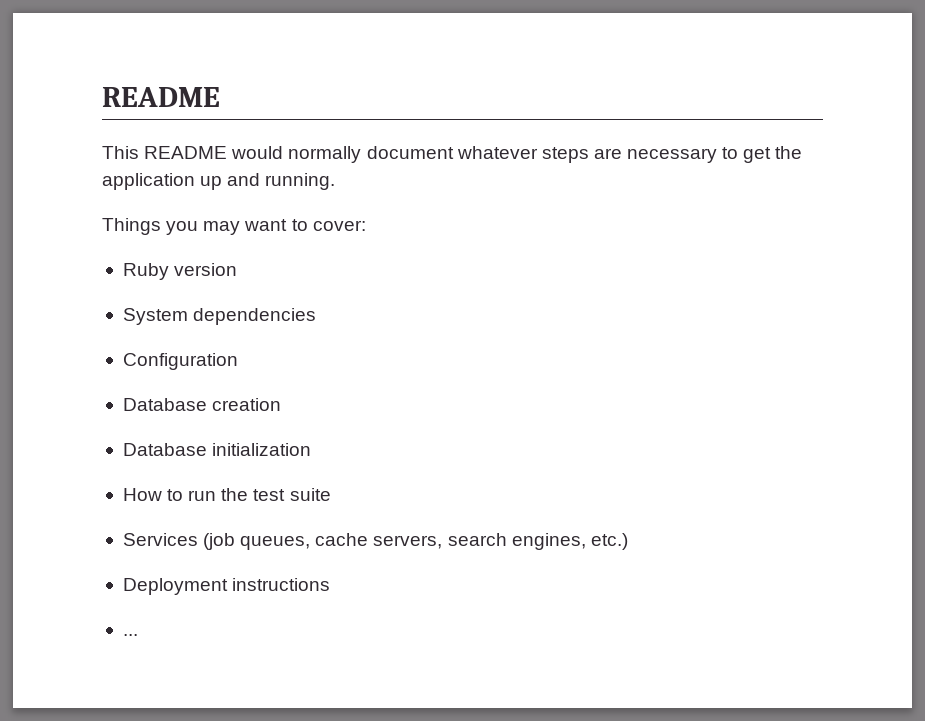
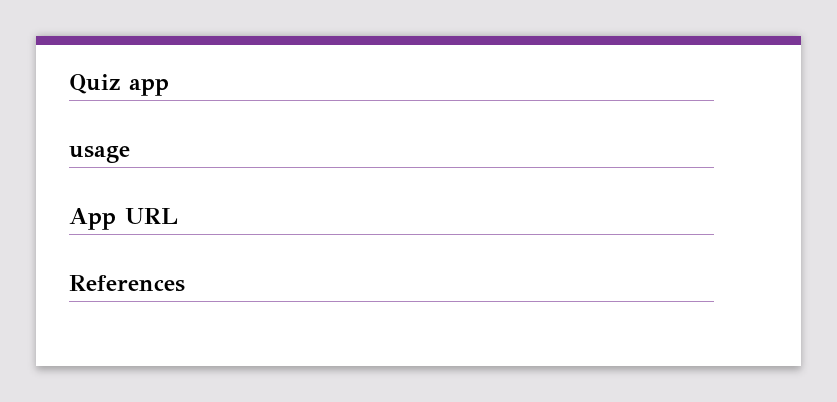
[102,87,220,107] [102,146,803,163] [102,173,336,190] [102,218,366,235] [122,263,238,280] [122,308,317,325] [122,353,238,370] [122,398,282,411] [122,443,312,456] [122,488,331,501] [122,533,628,550] [122,578,331,595] [122,634,138,636] README // This README would normally document whatever steps are necessary to get the application up and running. // Things you may want to cover: // Ruby version // System dependencies // Configuration // Database creation // Database initialization // How to run the test suite // Services (job queues, cache servers, search engines, etc.) // Deployment instructions // ... -> [69,74,169,96] [69,146,130,163] [69,208,178,230] [69,275,185,292] Quiz app // usage // App URL // References

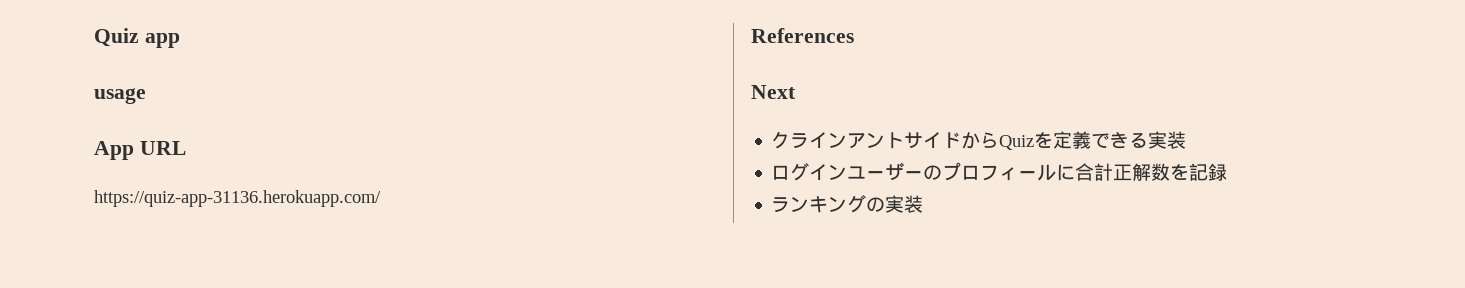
(178, 216) none -> [94,190,381,207] // https://quiz-app-31136.herokuapp.com/
(185, 283) none -> [751,85,796,99] [771,131,1187,150] [771,162,1228,181] [771,195,924,213] // Next // クラインアントサイドからQuizを定義できる実装 // ログインユーザーのプロフィールに合計正解数を記録 // ランキングの実装

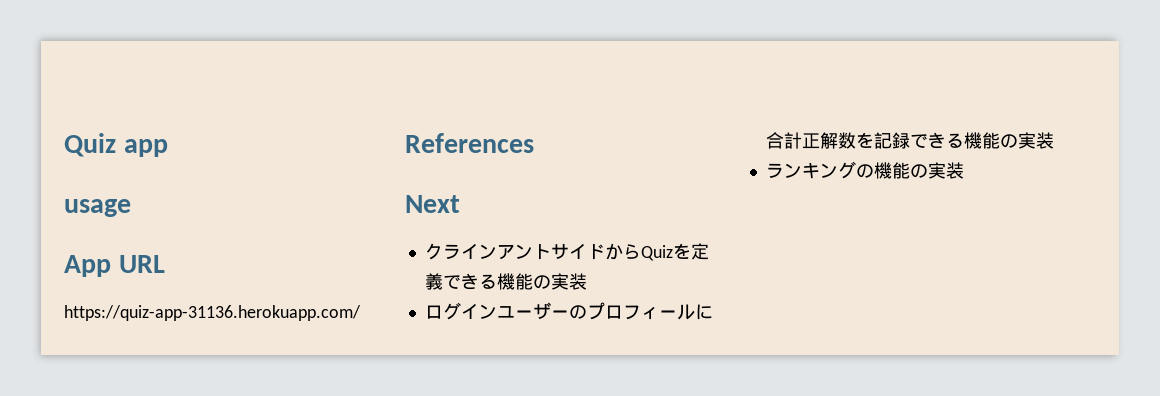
(1149, 140) none -> [496,273,551,290] 機能の
(1228, 172) none -> [909,132,1054,149] できる機能の実装
(886, 204) none -> [873,162,928,179] 機能の

